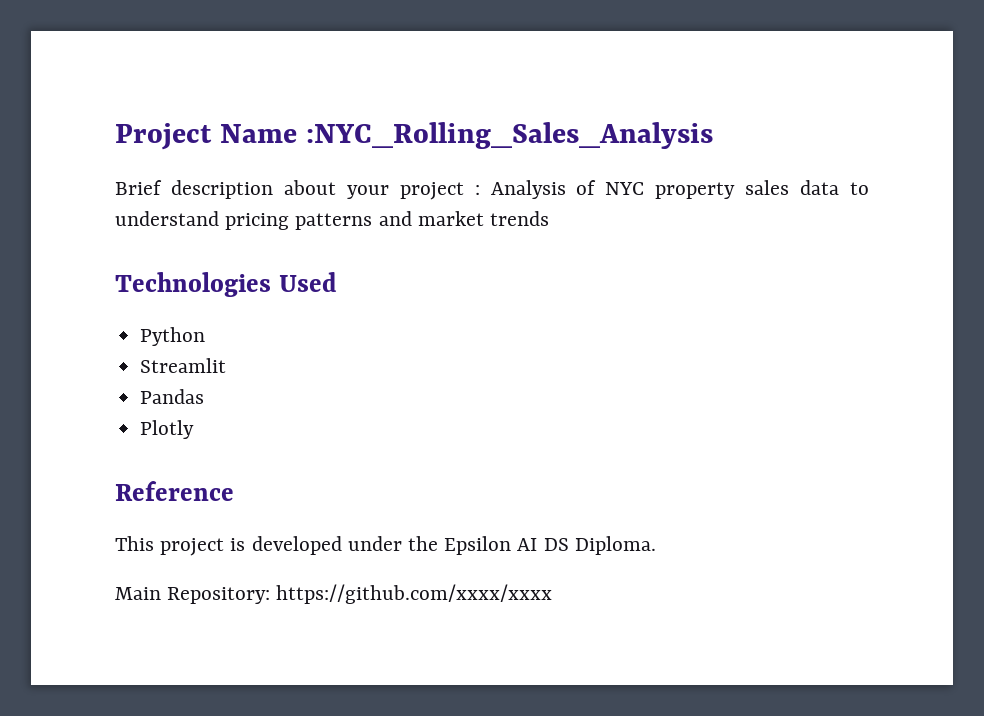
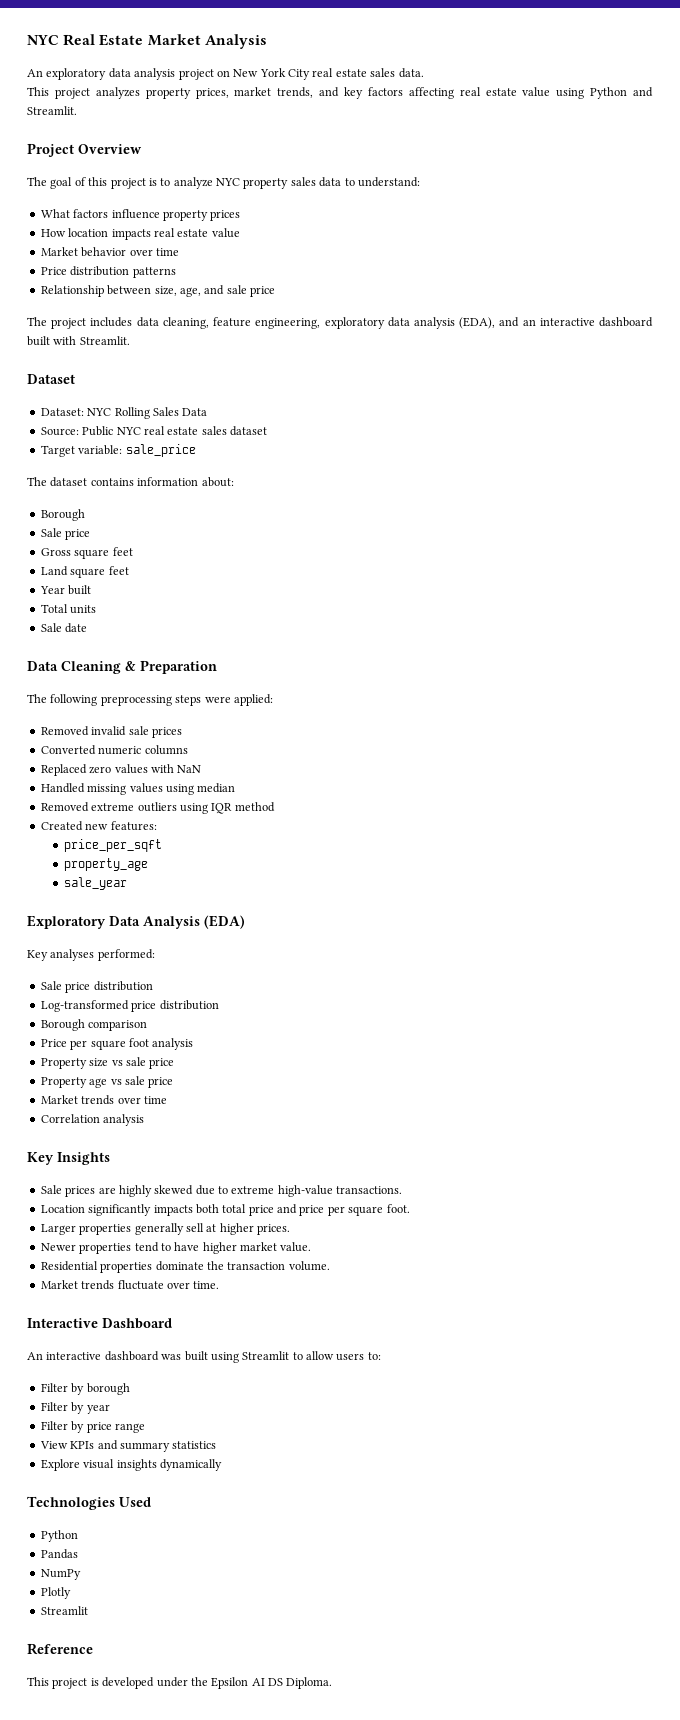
[115,122,713,150] [115,180,597,200] Project Name :NYC_Rolling_Sales_Analysis // Brief description about your project : Analysis of -> [27,34,267,49] [27,68,424,80] [27,87,653,99] [27,106,77,115] [27,143,142,157] [27,177,213,189] NYC Real Estate Market Analysis // An exploratory data analysis project on New York City real estate sales data. // This project analyzes property prices, market trends, and key factors affecting real estate value using Python and Streamlit. // Project Overview // The goal of this project is to analyze
[115,211,550,230] understand pricing patterns and market trends -> [357,177,420,187] [40,209,241,221] [40,228,240,240] [40,247,179,257] [40,266,176,278] [40,285,275,297] [27,317,653,329] [27,336,130,346] [27,374,75,384] [40,407,208,419] [40,426,267,436] [40,444,196,457] [27,477,234,487] [40,509,85,521] [40,528,91,540] [40,547,133,559] [40,566,129,578] [39,585,92,595] [40,604,97,614] [40,623,88,633] [27,660,217,674] [27,694,273,706] [40,726,182,738] [40,745,188,755] [40,764,202,776] [40,783,236,795] [40,802,275,814] [40,821,157,831] [63,839,162,852] [63,858,148,871] [63,877,127,890] [27,915,245,929] [27,949,155,961] [40,981,153,993] [40,1000,219,1012] [40,1019,148,1031] [40,1038,194,1050] [40,1057,175,1069] [40,1076,174,1088] [40,1095,167,1105] [40,1114,145,1126] [27,1152,110,1165] [40,1185,403,1197] [40,1204,410,1216] [40,1223,290,1235] [40,1242,312,1254] [40,1261,330,1273] [40,1280,220,1290] [27,1318,172,1329] [27,1351,381,1363] [40,1383,130,1395] [40,1402,110,1414] [40,1421,145,1433] [39,1440,217,1452] [40,1459,222,1471] understand: // What factors influence property prices // How location impacts real estate value // Market behavior over time // Price distribution patterns // Relationship between size, age, and sale price // The project includes data cleaning, feature engineering, exploratory data analysis (EDA), and an interactive dashboard built with Streamlit. // Dataset // Dataset: NYC Rolling Sales Data // Source: Public NYC real estate sales dataset // Target variable: sale_price // The dataset contains information about: // Borough // Sale price // Gross square feet // Land square feet // Year built // Total units // Sale date // Data Cleaning & Preparation // The following preprocessing steps were applied: // Removed invalid sale prices // Converted numeric columns // Replaced zero values with NaN // Handled missing values using median // Removed extreme outliers using IQR method // Created new features: // price_per_sqft // property_age // sale_year // Exploratory Data Analysis (EDA) // Key analyses performed: // Sale price distribution // Log-transformed price distribution // Borough comparison // Price per square foot analysis // Property size vs sale price // Property age vs sale price // Market trends over time // Correlation analysis // Key Insights // Sale prices are highly skewed due to extreme high-value transactions. // Location significantly impacts both total price and price per square foot. // Larger properties generally sell at higher prices. // Newer properties tend to have higher market value. // Residential properties dominate the transaction volume. // Market trends fluctuate over time. // Interactive Dashboard // An interactive dashboard was built using Streamlit to allow users to: // Filter by borough // Filter by year // Filter by price range // View KPIs and summary statistics // Explore visual insights dynamically
[140,358,227,373] // Streamlit -> (78, 1536) none
(205, 396) none -> [40,1569,81,1580] // NumPy
(195, 429) none -> [40,1606,88,1615] // Streamlit
[115,584,553,604] // Main Repository: https://github.com/xxxx/xxxx -> (333, 1683) none

